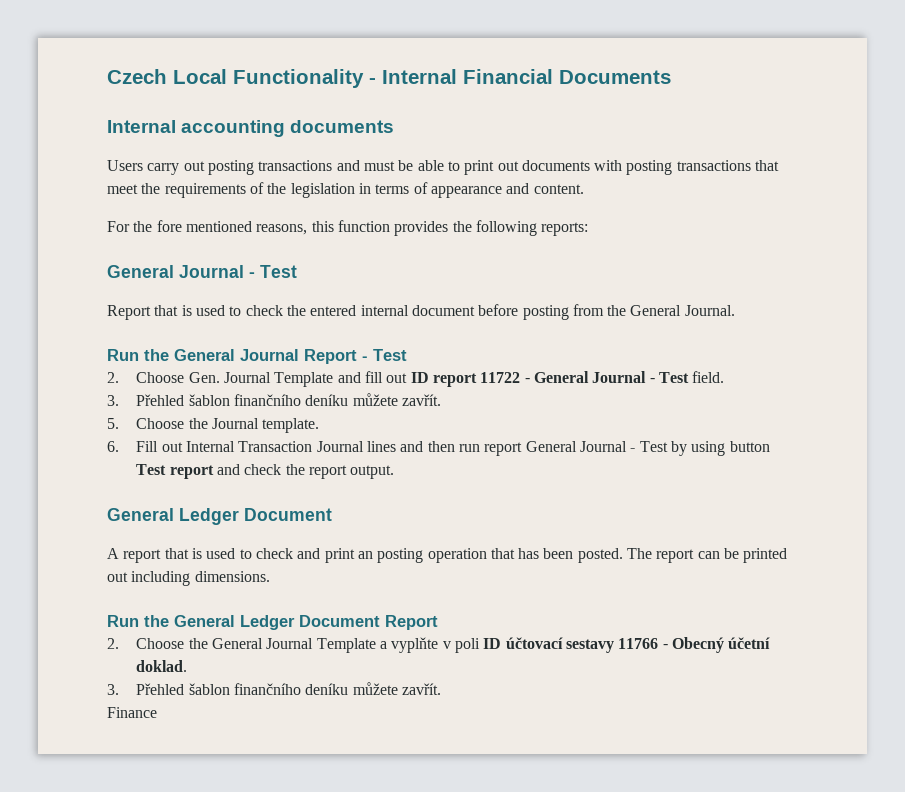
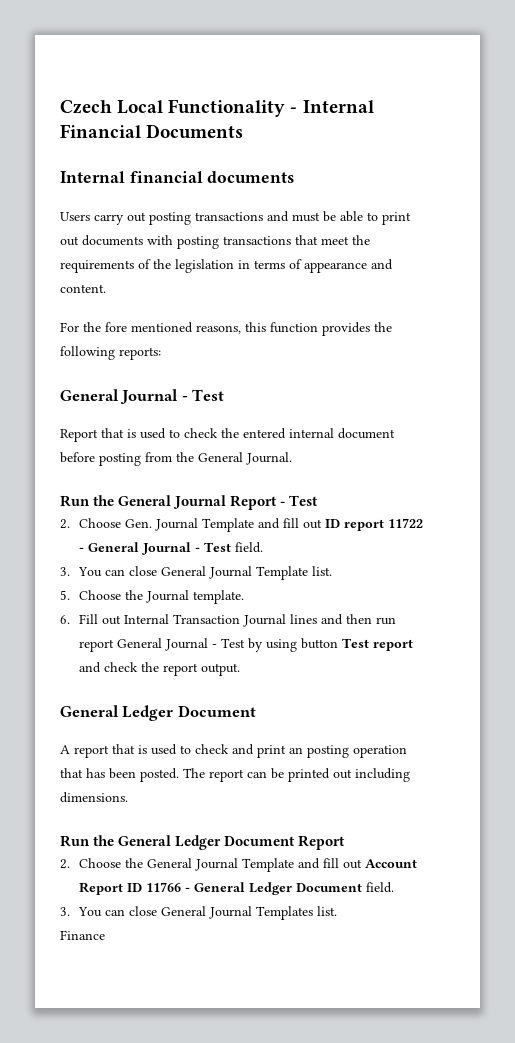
[181,120,286,137] accounting -> [129,171,203,183] financial
[136,393,441,406] Přehled šablon finančního deníku můžete zavřít. -> [77,566,332,580] You can close General Journal Template list.
[379,637,771,653] [136,660,188,672] [107,682,441,695] a vyplňte v poli ID účtovací sestavy 11766 - Obecný účetní doklad. // 3. Přehled šablon finančního deníku můžete zavřít. -> [297,858,417,869] [78,882,394,895] [60,906,337,920] and fill out Account Report ID 11766 - General Ledger Document field. // 3. You can close General Journal Templates list.

